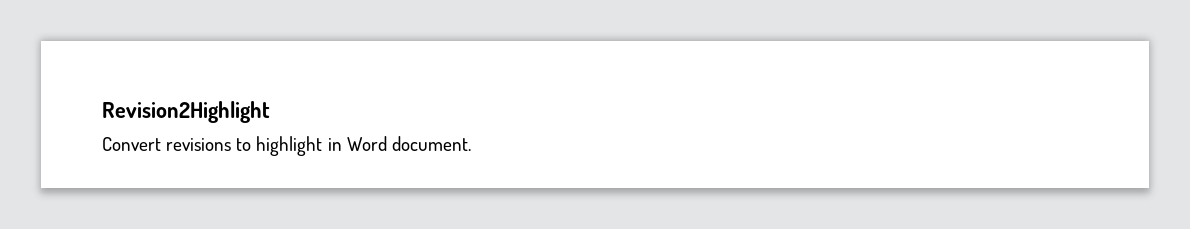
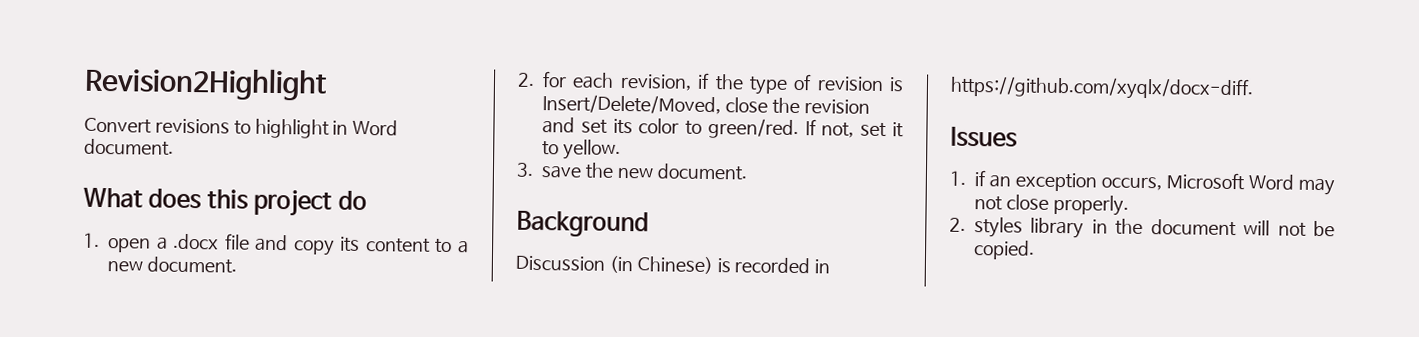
(471, 143) none -> [83,187,367,217] [83,232,470,256] [107,256,237,274] [517,71,904,95] [542,94,870,115] [542,117,905,140] [542,139,621,160] [516,162,748,181] [516,210,649,238] [515,255,831,275] [950,75,1254,101] [950,126,1018,148] [949,170,1335,196] [974,194,1129,216] [949,217,1335,239] [973,240,1035,260] // What does this project do // 1. open a .docx file and copy its content to a new document. // 2. for each revision, if the type of revision is Insert/Delete/Moved, close the revision and set its color to green/red. If not, set it to yellow. // 3. save the new document. // Background // Discussion (in Chinese) is recorded in https://github.com/xyqlx/docx-diff. // Issues // 1. if an exception occurs, Microsoft Word may not close properly. // 2. styles library in the document will not be copied.

